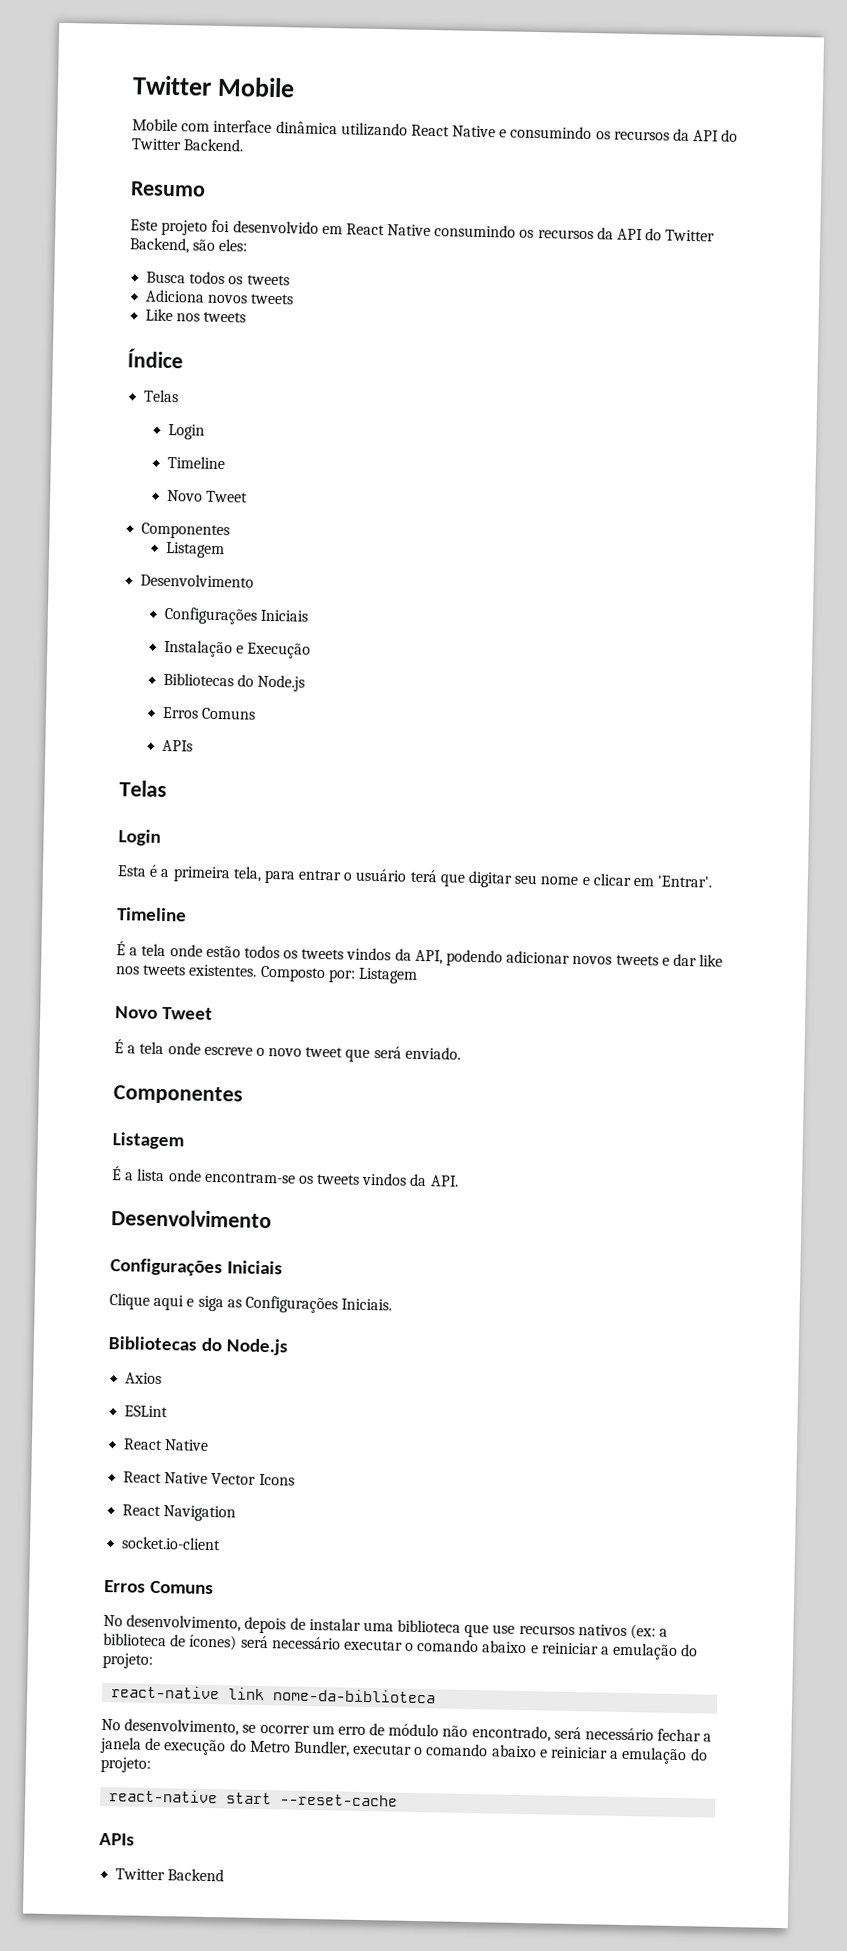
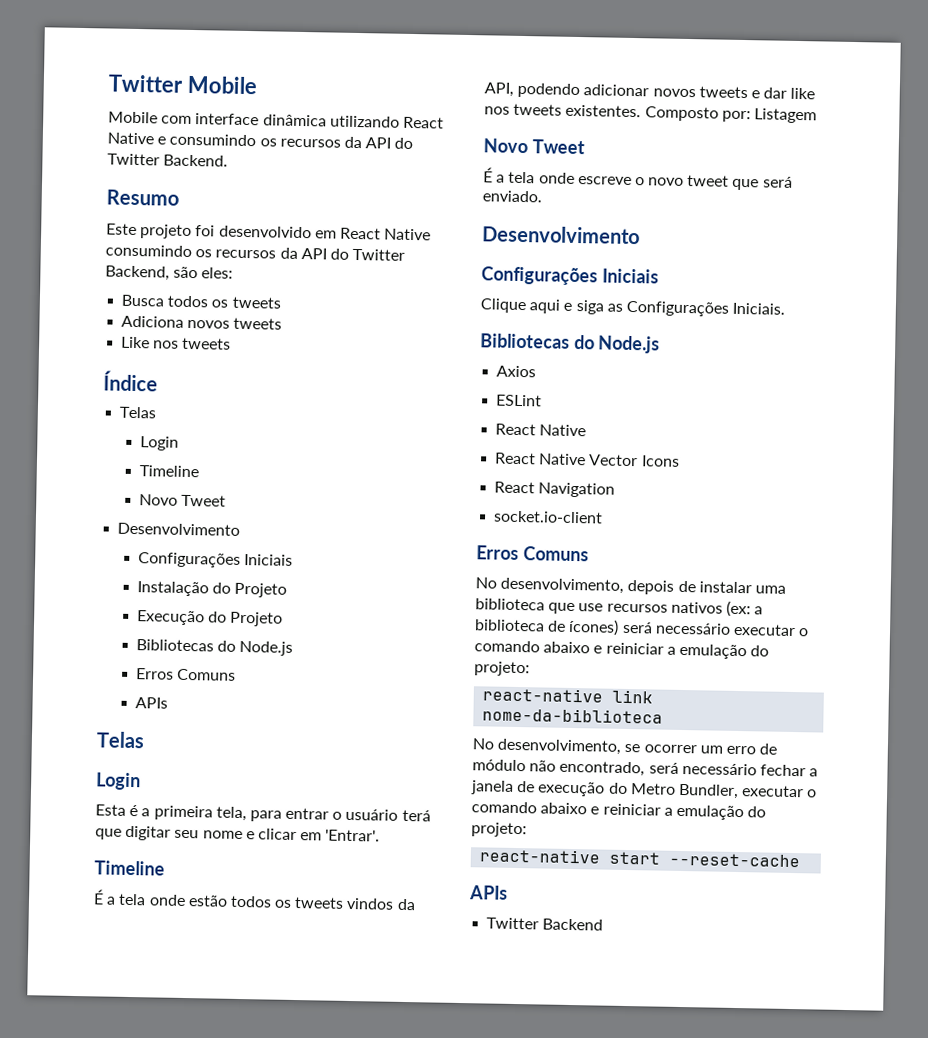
[141,522,231,540] [164,541,225,559] // Componentes // Listagem -> (227, 500) none
[235,645,244,654] e -> [212,582,288,598] do Projeto //
(311, 650) none -> [208,611,284,627] do Projeto
[113,1085,243,1105] [112,1132,184,1150] [112,1166,459,1187] // Componentes // Listagem // É a lista onde encontram-se os tweets vindos da API. -> (542, 196) none

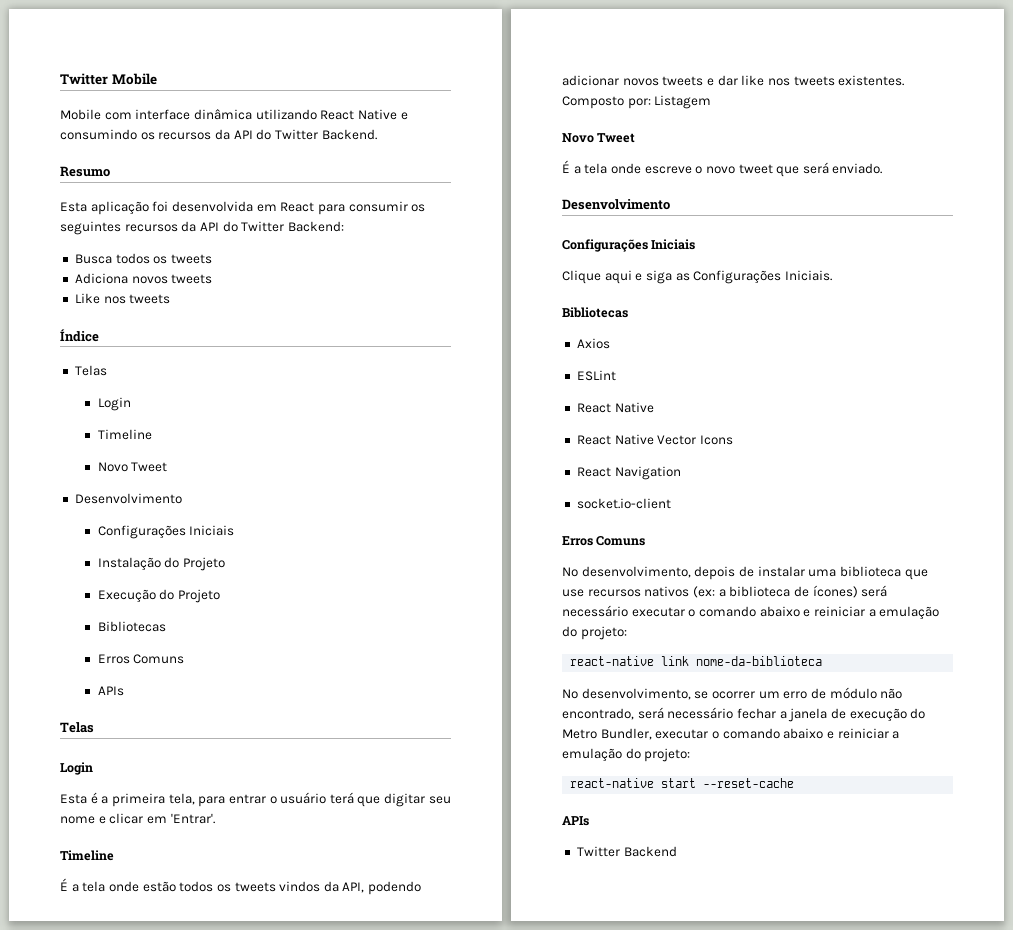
[106,223,432,241] [105,244,406,261] [105,265,234,281] Este projeto foi desenvolvido em React Native consumindo os recursos da API do Twitter Backend, são eles: -> [60,201,426,215] [60,221,344,235] Esta aplicação foi desenvolvida em React para consumir os seguintes recursos da API do Twitter Backend:
[217,640,294,656] do Node.js -> (166, 626) none
[573,334,661,354] do Node.js -> (628, 312) none

